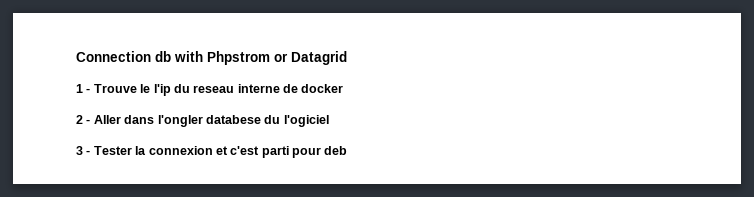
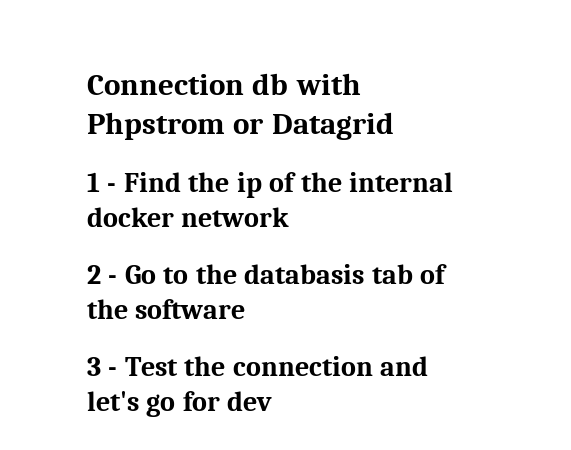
[93,84,298,96] Trouve le l'ip du reseau interne de -> [123,172,453,198] Find the ip of the internal
(344, 88) none -> [181,207,290,227] network
[93,115,329,127] [76,146,348,158] Aller dans l'ongler databese du l'ogiciel // 3 - Tester la connexion et c'est parti pour deb -> [124,264,447,284] [87,299,246,319] [87,356,429,376] [87,391,273,417] Go to the databasis tab of the software // 3 - Test the connection and let's go for dev

